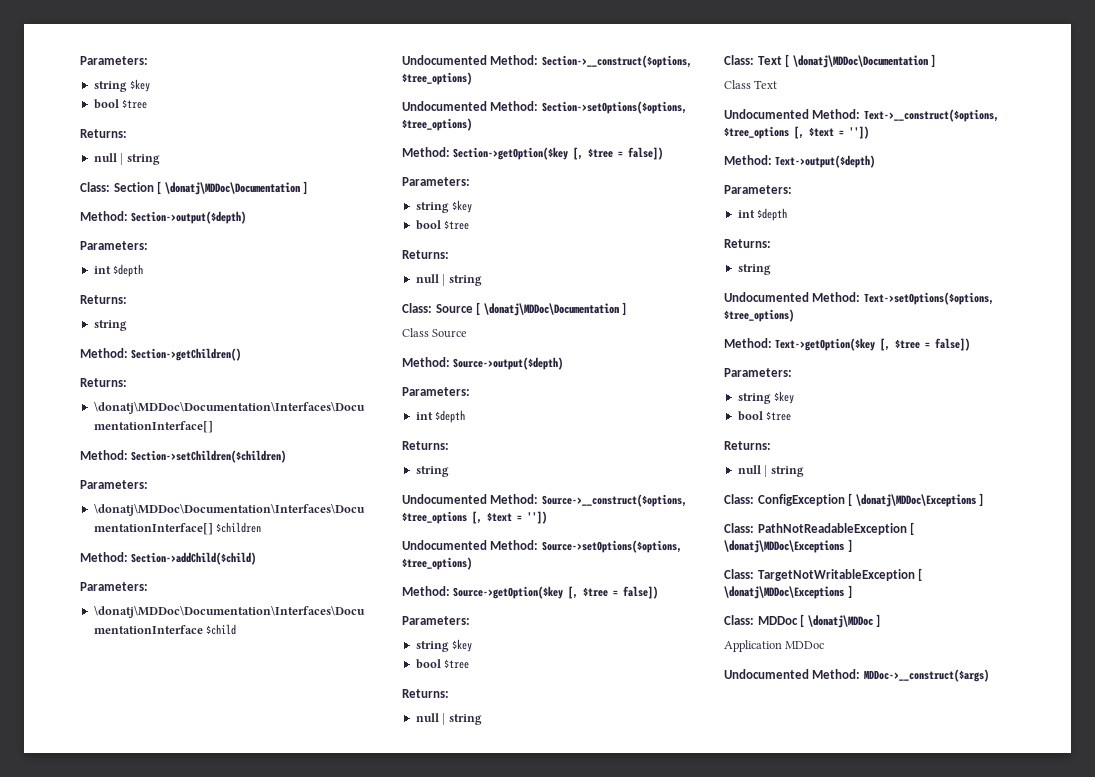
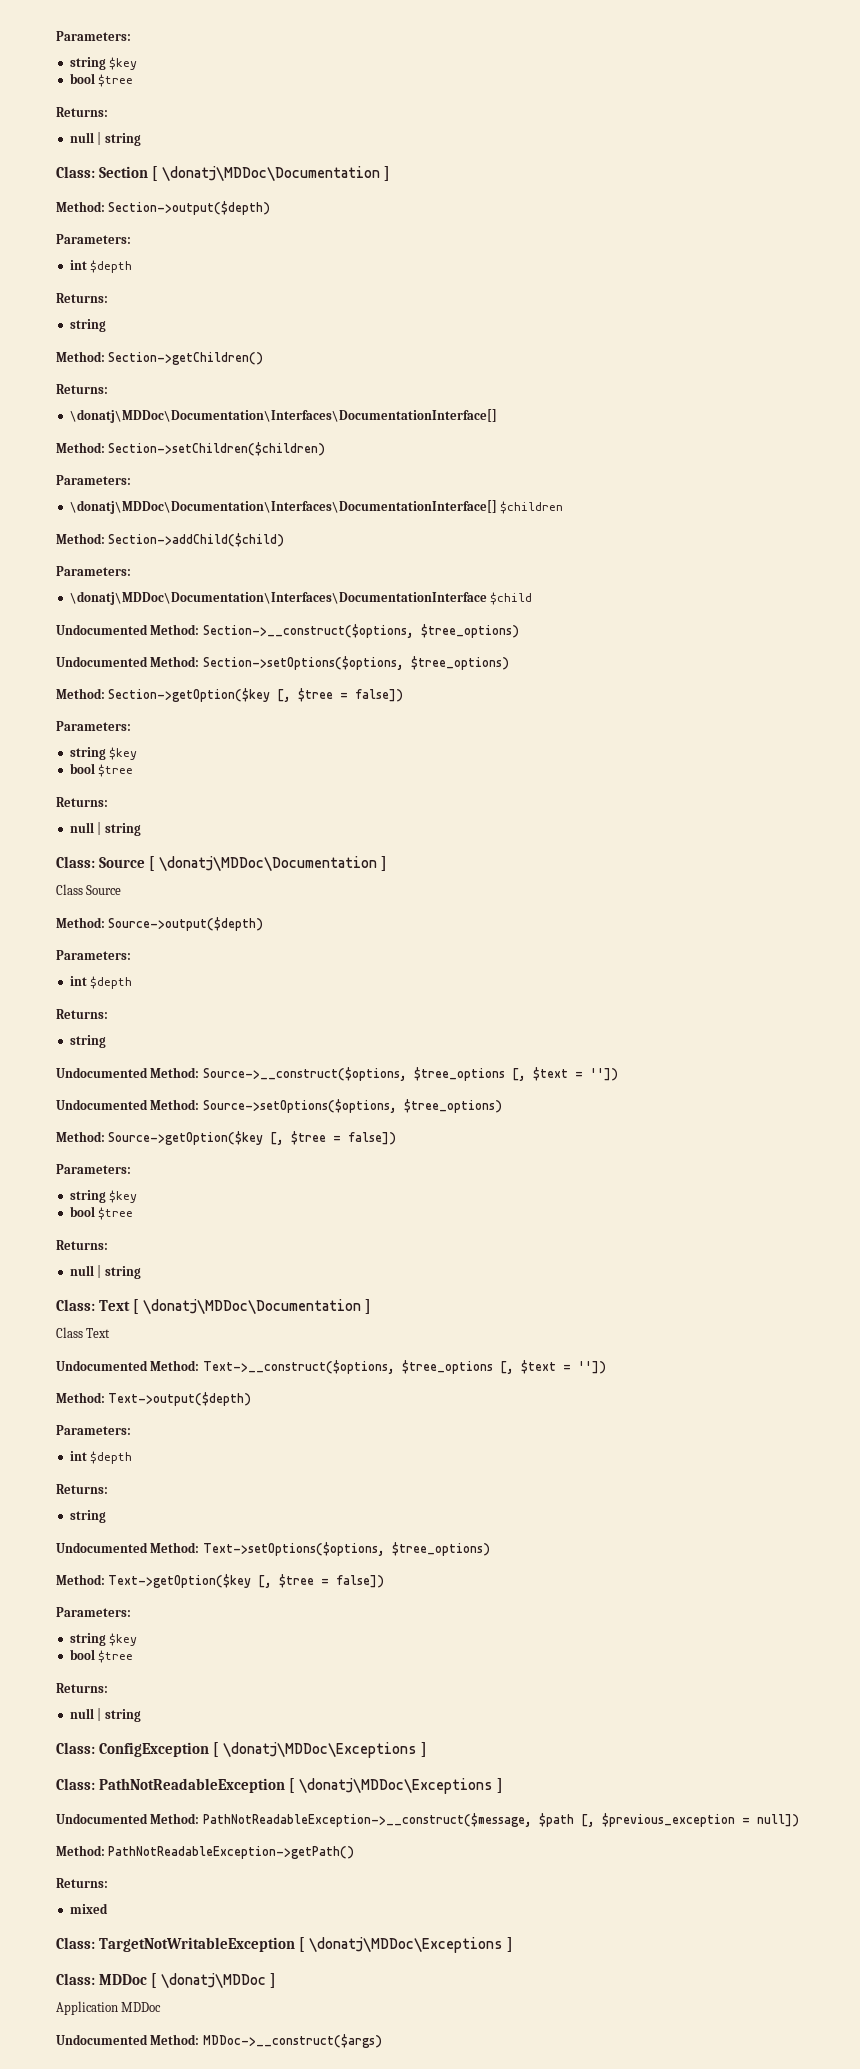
(852, 545) none -> [56,1813,799,1827] [56,1845,355,1859] [56,1878,108,1888] [69,1903,108,1914] // Undocumented Method: PathNotReadableException->__construct($message, $path [, $previous_exception = null]) // Method: PathNotReadableException->getPath() // Returns: // mixed

